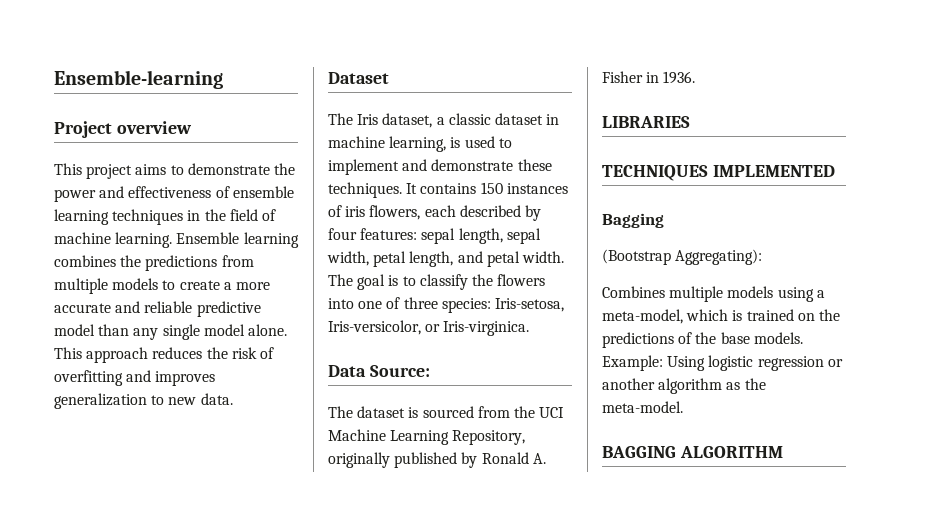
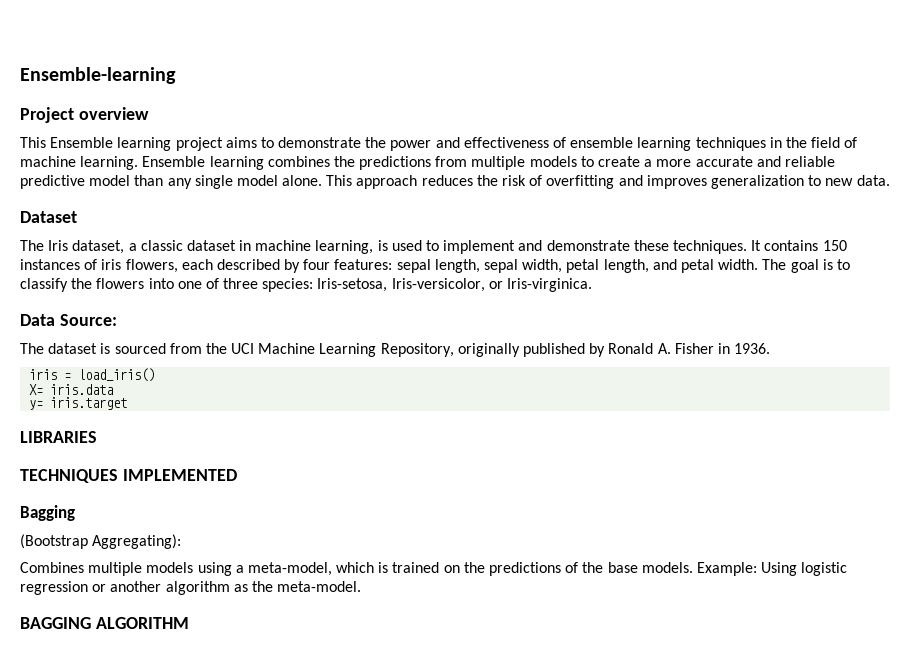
(82, 169) none -> [50,137,172,151] Ensemble learning
(696, 77) none -> [29,368,156,382] [29,384,114,395] [29,397,128,410] // iris = load_iris() // X= iris.data // y= iris.target

